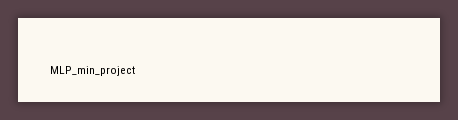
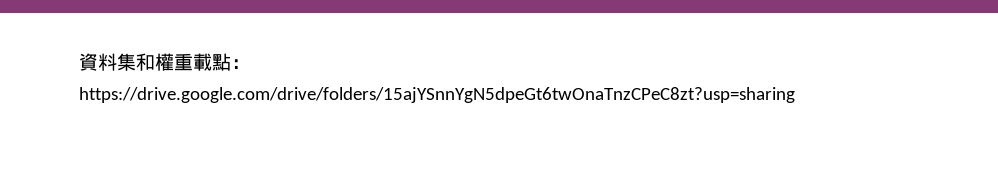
[50,66,135,76] MLP_min_project -> [79,53,250,71] [79,87,795,103] 資料集和權重載點：https://drive.google.com/drive/folders/15ajYSnnYgN5dpeGt6twOnaTnzCPeC8zt?usp=sharing

